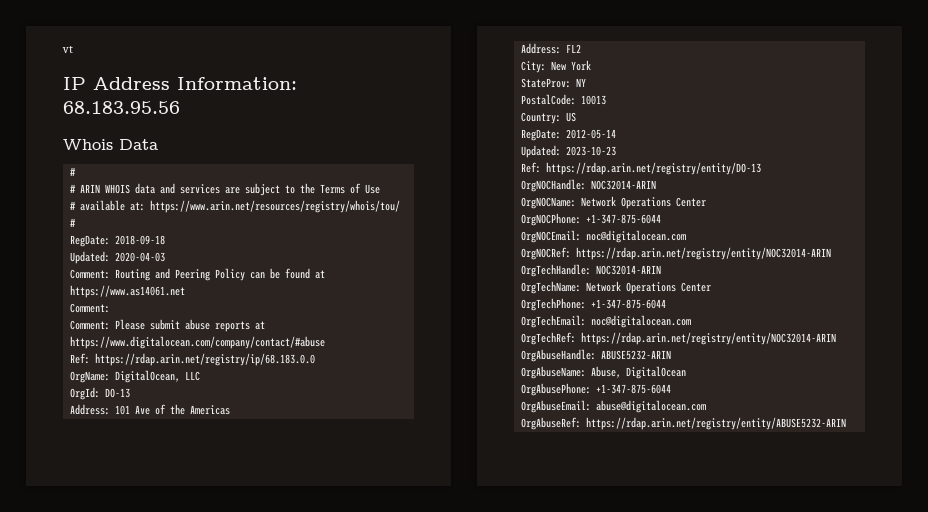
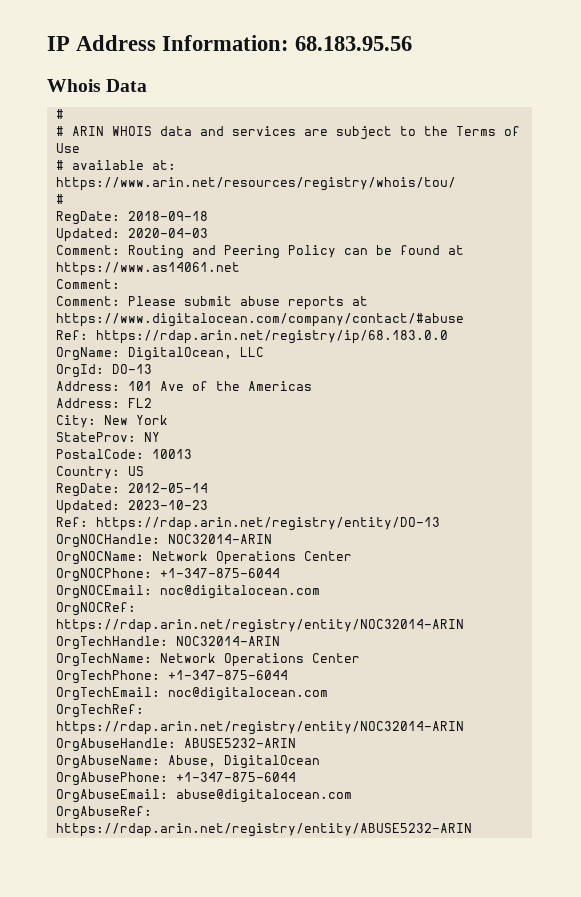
[62,46,73,53] vt // -> (47, 43) none

